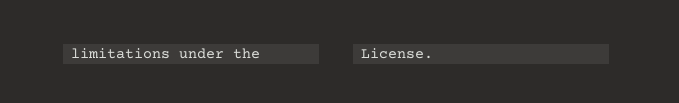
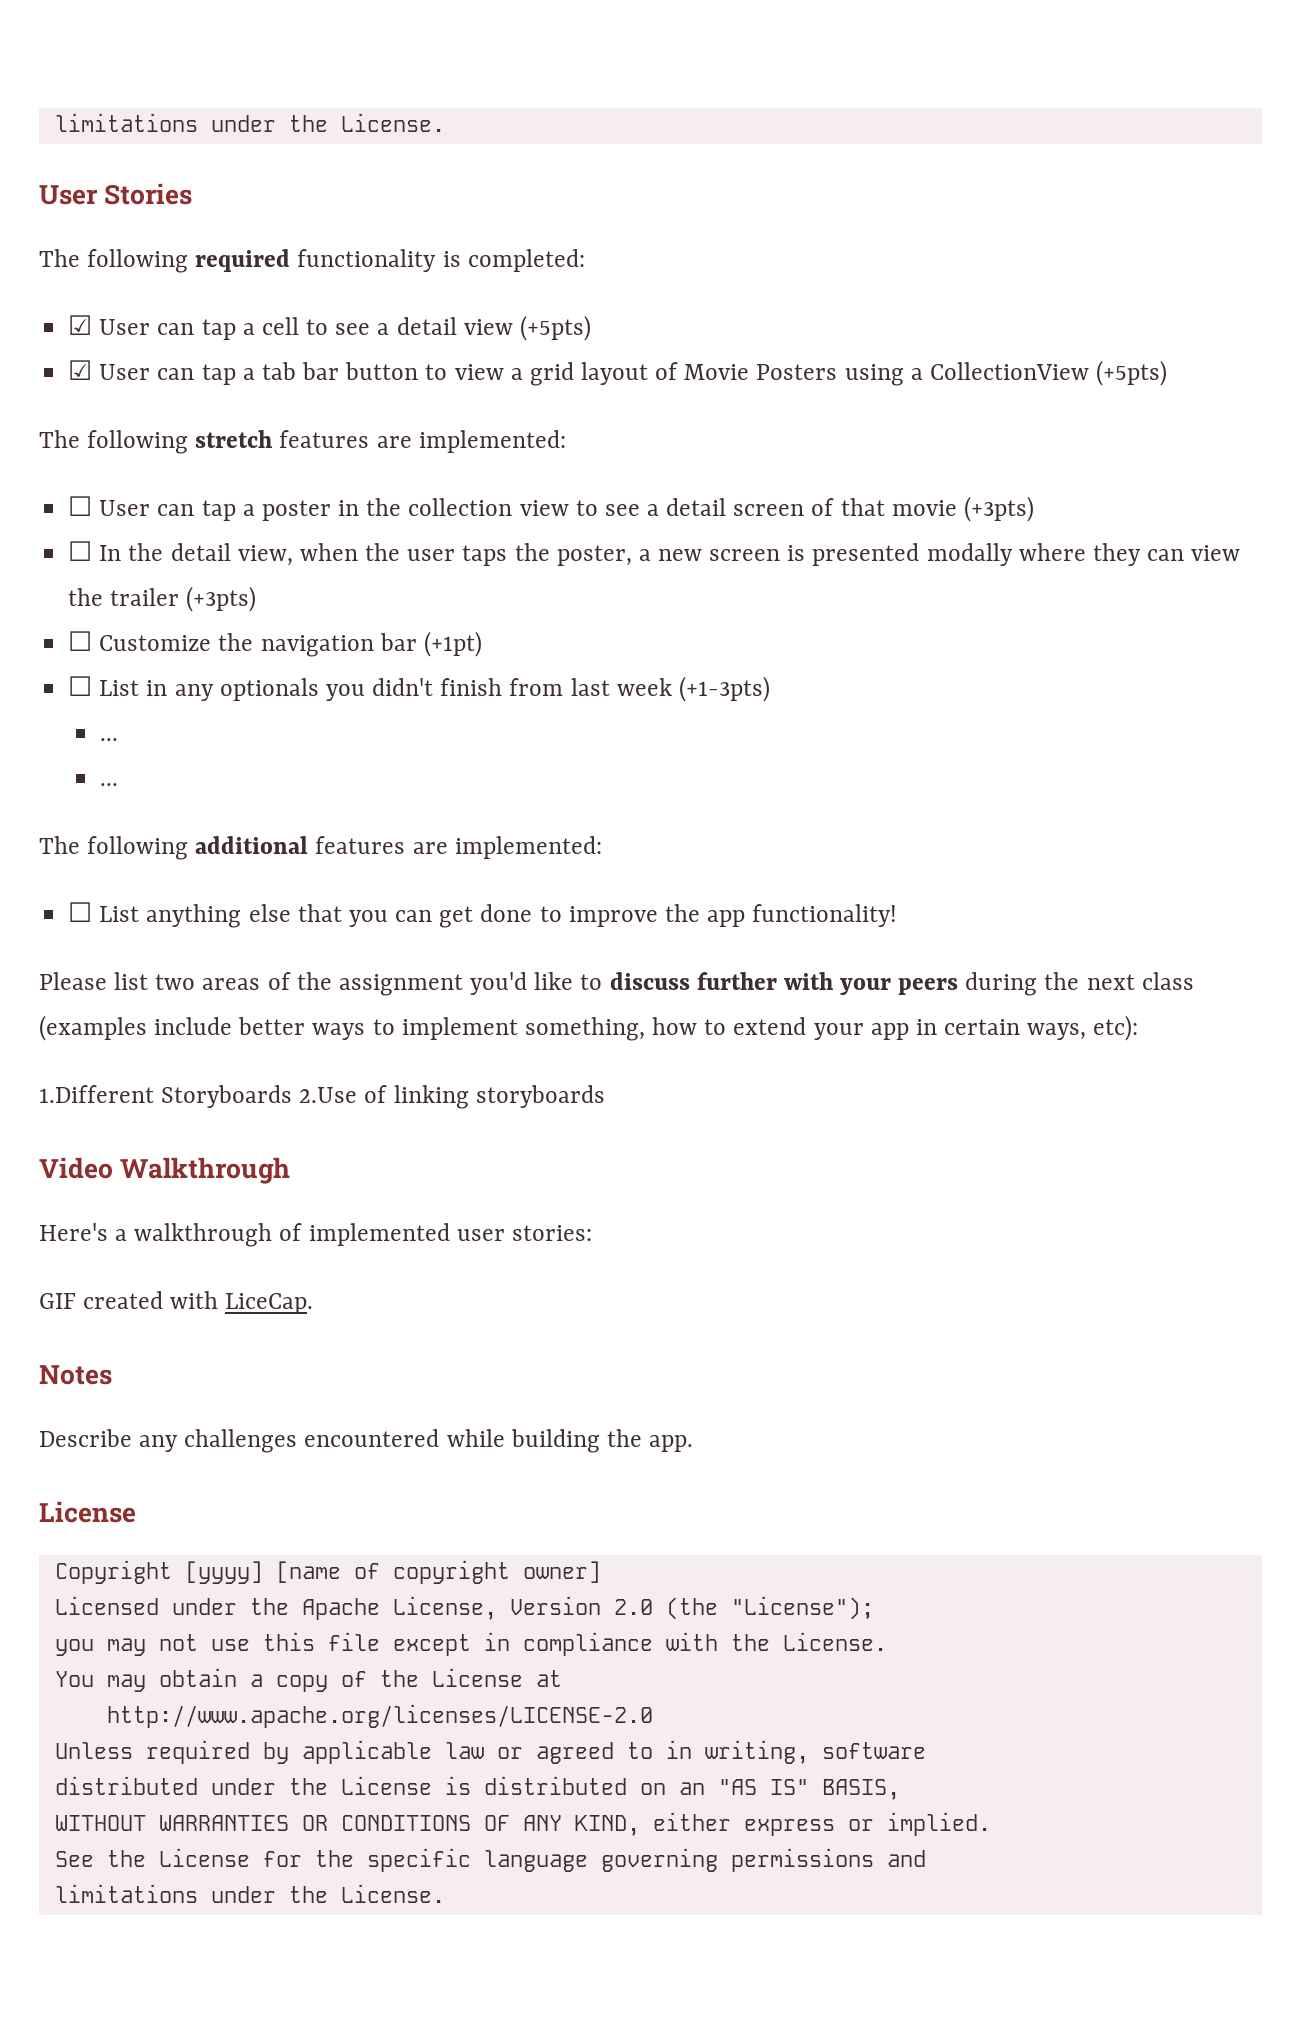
[70,48,433,59] limitations under the License. -> [54,113,445,132] [39,183,193,205] [39,249,585,273] [68,315,591,341] [68,360,1168,386] [39,430,566,454] [68,496,1034,522] [68,541,1241,566] [68,586,257,612] [68,631,482,657] [68,676,770,702] [100,738,119,741] [100,783,119,786] [39,836,602,860] [68,902,898,928] [39,972,1194,996] [39,1015,1139,1041] [39,1085,605,1109] [39,1157,291,1184] [39,1223,592,1247] [39,1291,314,1314] [39,1365,112,1385] [39,1429,694,1453] [39,1501,136,1523] [54,1560,601,1584] [54,1596,874,1620] [54,1632,887,1656] [54,1668,562,1692] [106,1704,653,1728] [54,1740,926,1764] [54,1776,900,1800] [54,1812,991,1836] [54,1848,926,1872] [54,1884,445,1903] limitations under the License. // User Stories // The following required functionality is completed: // ☑ User can tap a cell to see a detail view (+5pts) // ☑ User can tap a tab bar button to view a grid layout of Movie Posters using a CollectionView (+5pts) // The following stretch features are implemented: // ☐ User can tap a poster in the collection view to see a detail screen of that movie (+3pts) // ☐ In the detail view, when the user taps the poster, a new screen is presented modally where they can view the trailer (+3pts) // ☐ Customize the navigation bar (+1pt) // ☐ List in any optionals you didn't finish from last week (+1-3pts) // ... // ... // The following additional features are implemented: // ☐ List anything else that you can get done to improve the app functionality! // Please list two areas of the assignment you'd like to discuss further with your peers during the next class (examples include better ways to implement something, how to extend your app in certain ways, etc): // 1.Different Storyboards 2.Use of linking storyboards // Video Walkthrough // Here's a walkthrough of implemented user stories: // GIF created with LiceCap. // Notes // Describe any challenges encountered while building the app. // License // Copyright [yyyy] [name of copyright owner] // Licensed under the Apache License, Version 2.0 (the "License"); // you may not use this file except in compliance with the License. // You may obtain a copy of the License at // http://www.apache.org/licenses/LICENSE-2.0 // Unless required by applicable law or agreed to in writing, software // distributed under the License is distributed on an "AS IS" BASIS, // WITHOUT WARRANTIES OR CONDITIONS OF ANY KIND, either express or implied. // See the License for the specific language governing permissions and // limitations under the License.

